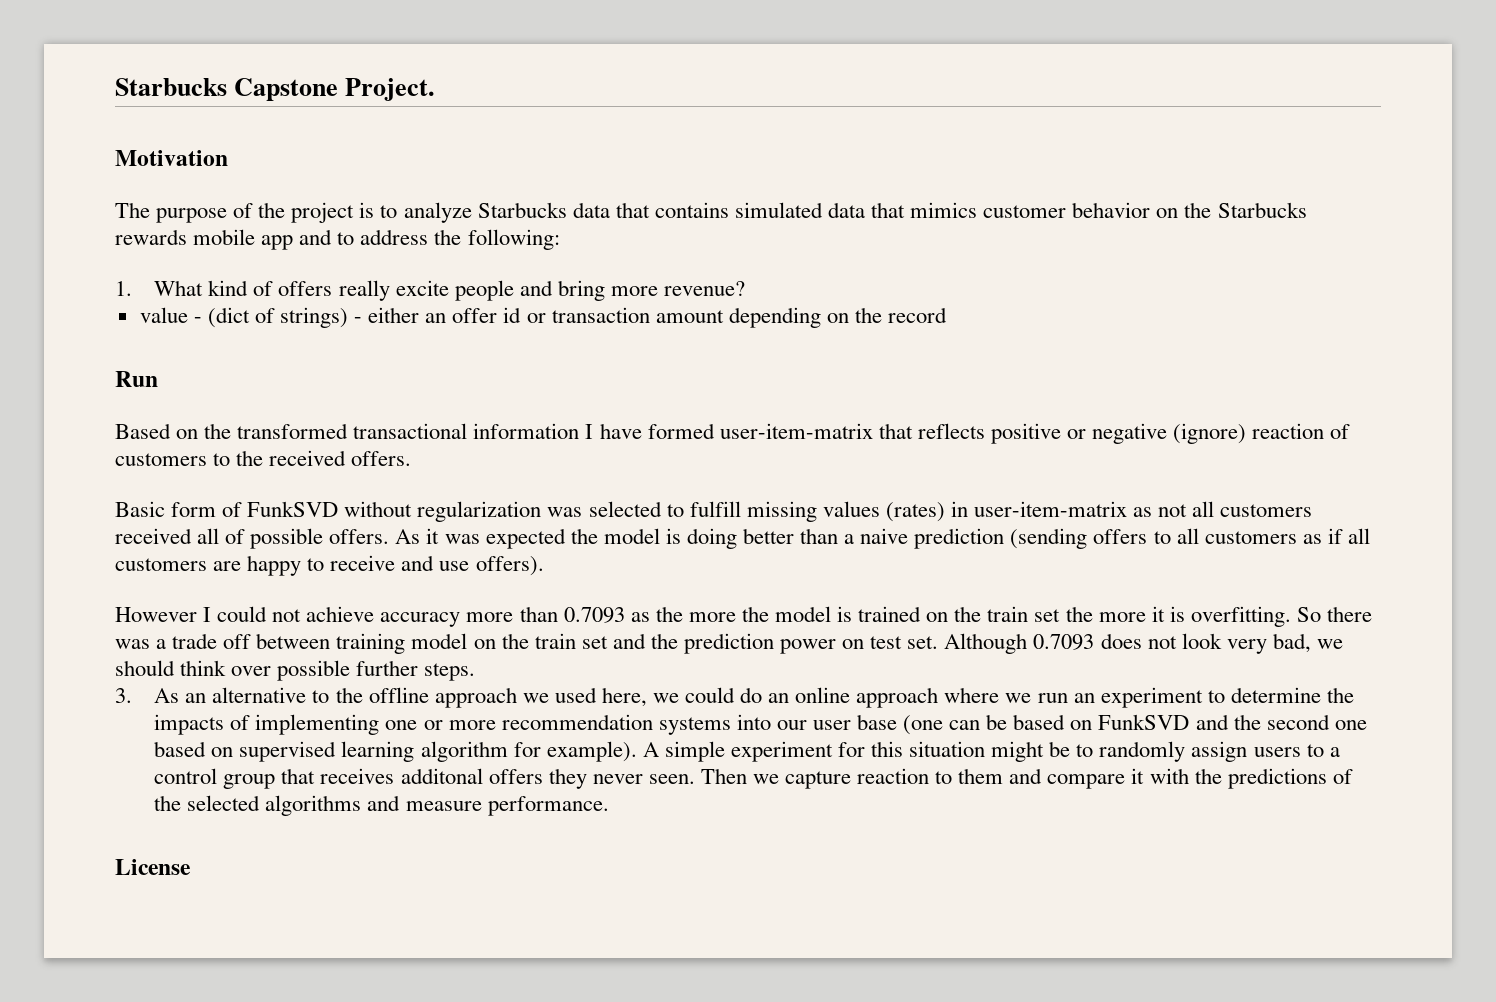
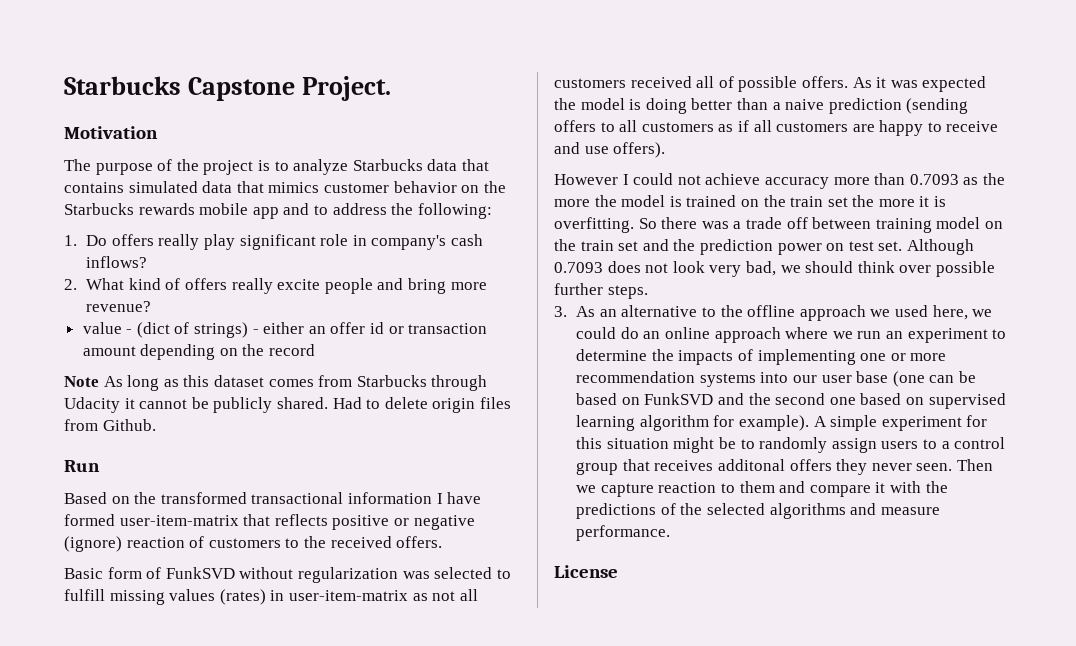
(132, 288) none -> [86,234,483,250] [86,256,148,268] [64,279,77,290] Do offers really play significant role in company's cash inflows? // 2.
(947, 315) none -> [64,375,488,391] [64,397,511,413] [64,419,156,431] // Note As long as this dataset comes from Starbucks through Udacity it cannot be publicly shared. Had to delete origin files from Github.

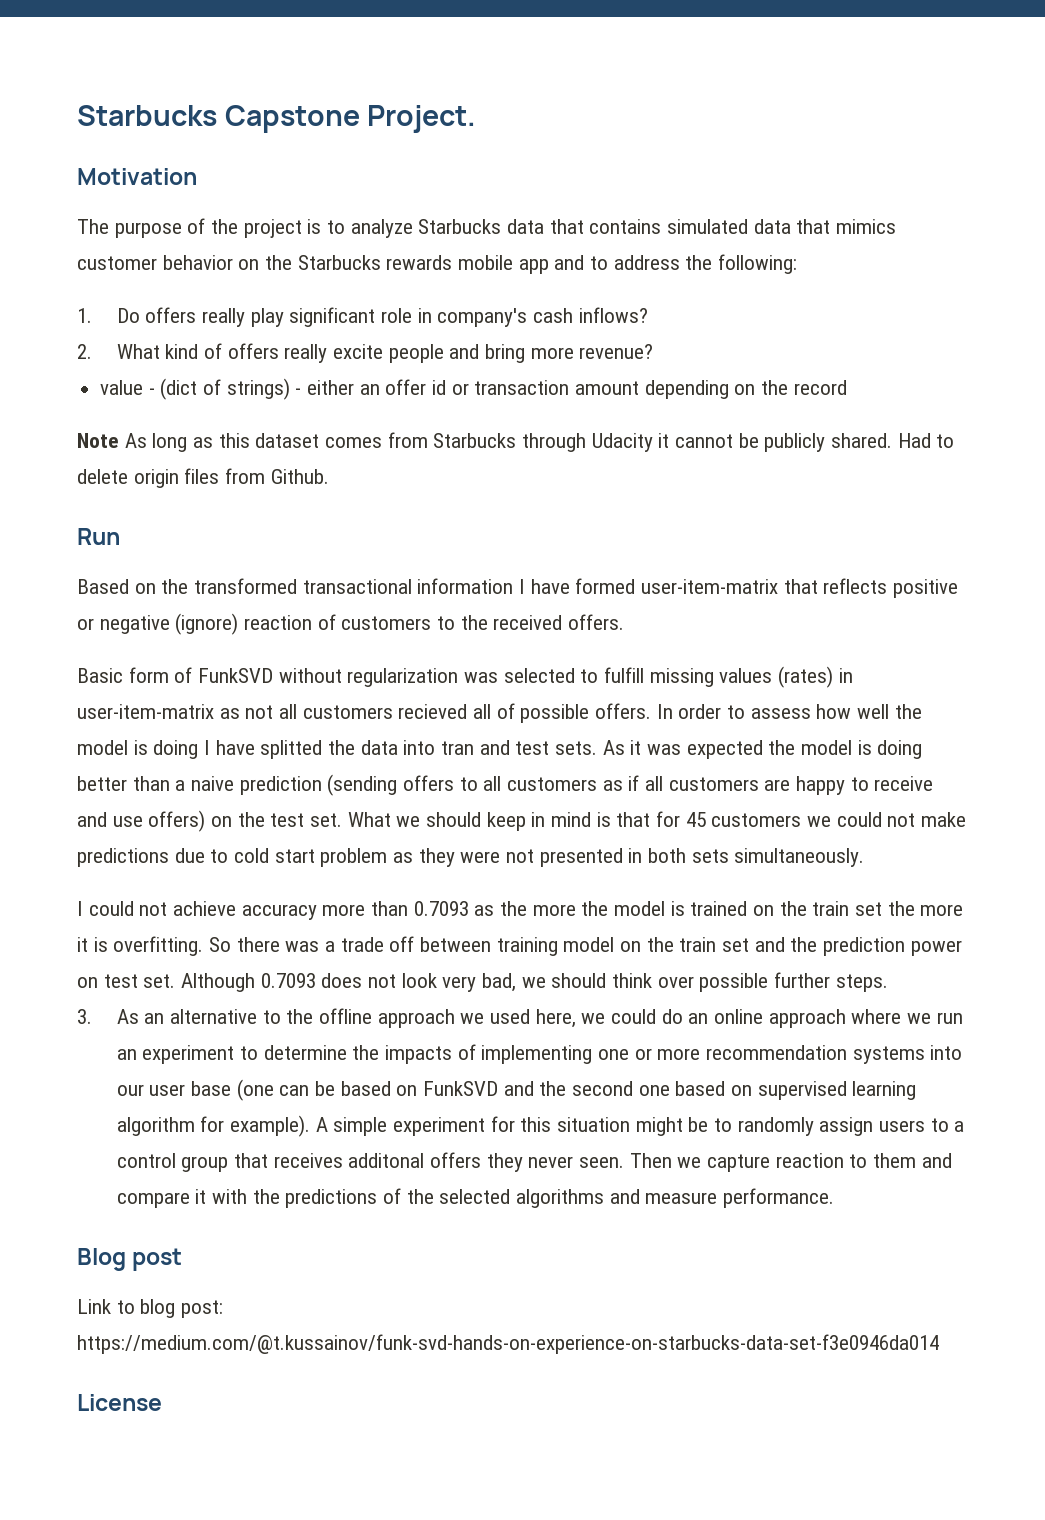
[630,76,692,88] received -> [398,704,468,719] recieved
(848, 82) none -> [656,704,922,719] [77,740,598,759] In order to assess how well the model is doing I have splitted the data into tran and test sets.
[613,142,666,158] [554,174,618,185] offers). // However -> [148,810,967,832] [77,848,865,867] offers) on the test set. What we should keep in mind is that for 45 customers we could not make predictions due to cold start problem as they were not presented in both sets simultaneously. //
(671, 533) none -> [77,1248,183,1271] [77,1299,224,1318] [77,1334,939,1354] // Blog post // Link to blog post: https://medium.com/@t.kussainov/funk-svd-hands-on-experience-on-starbucks-data-set-f3e0946da014

